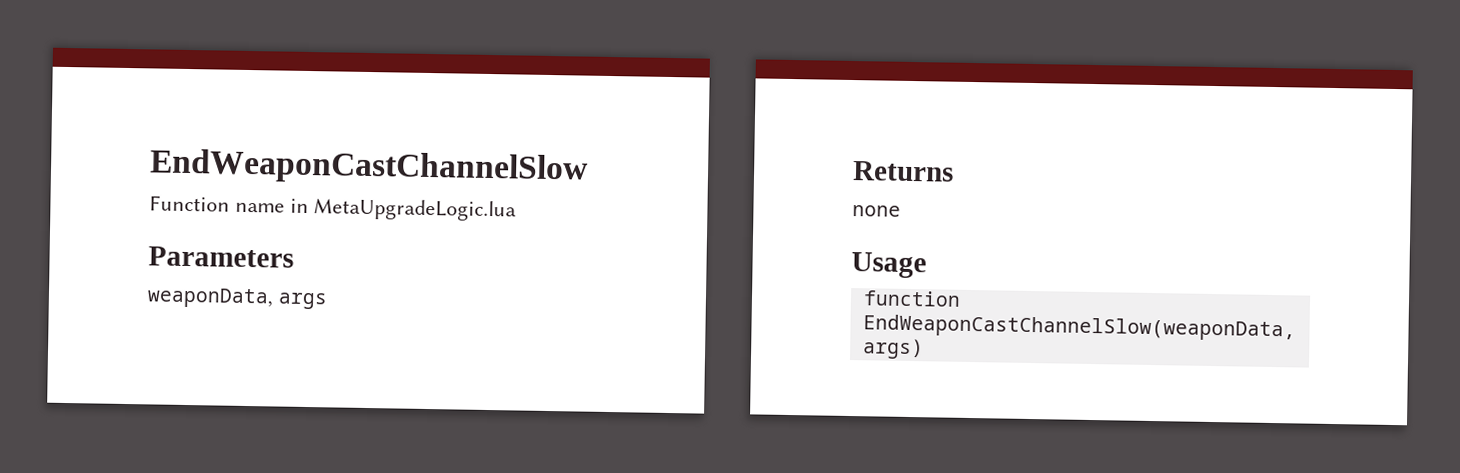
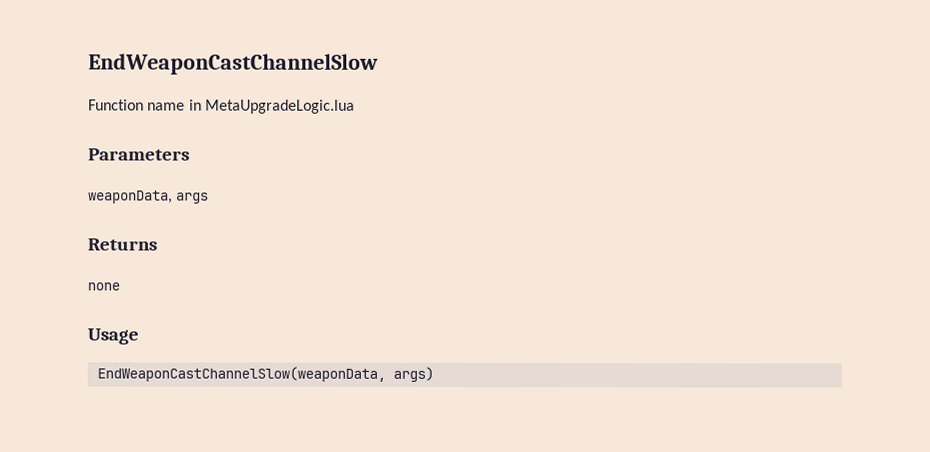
[862,290,961,307] function -> (139, 336) none

